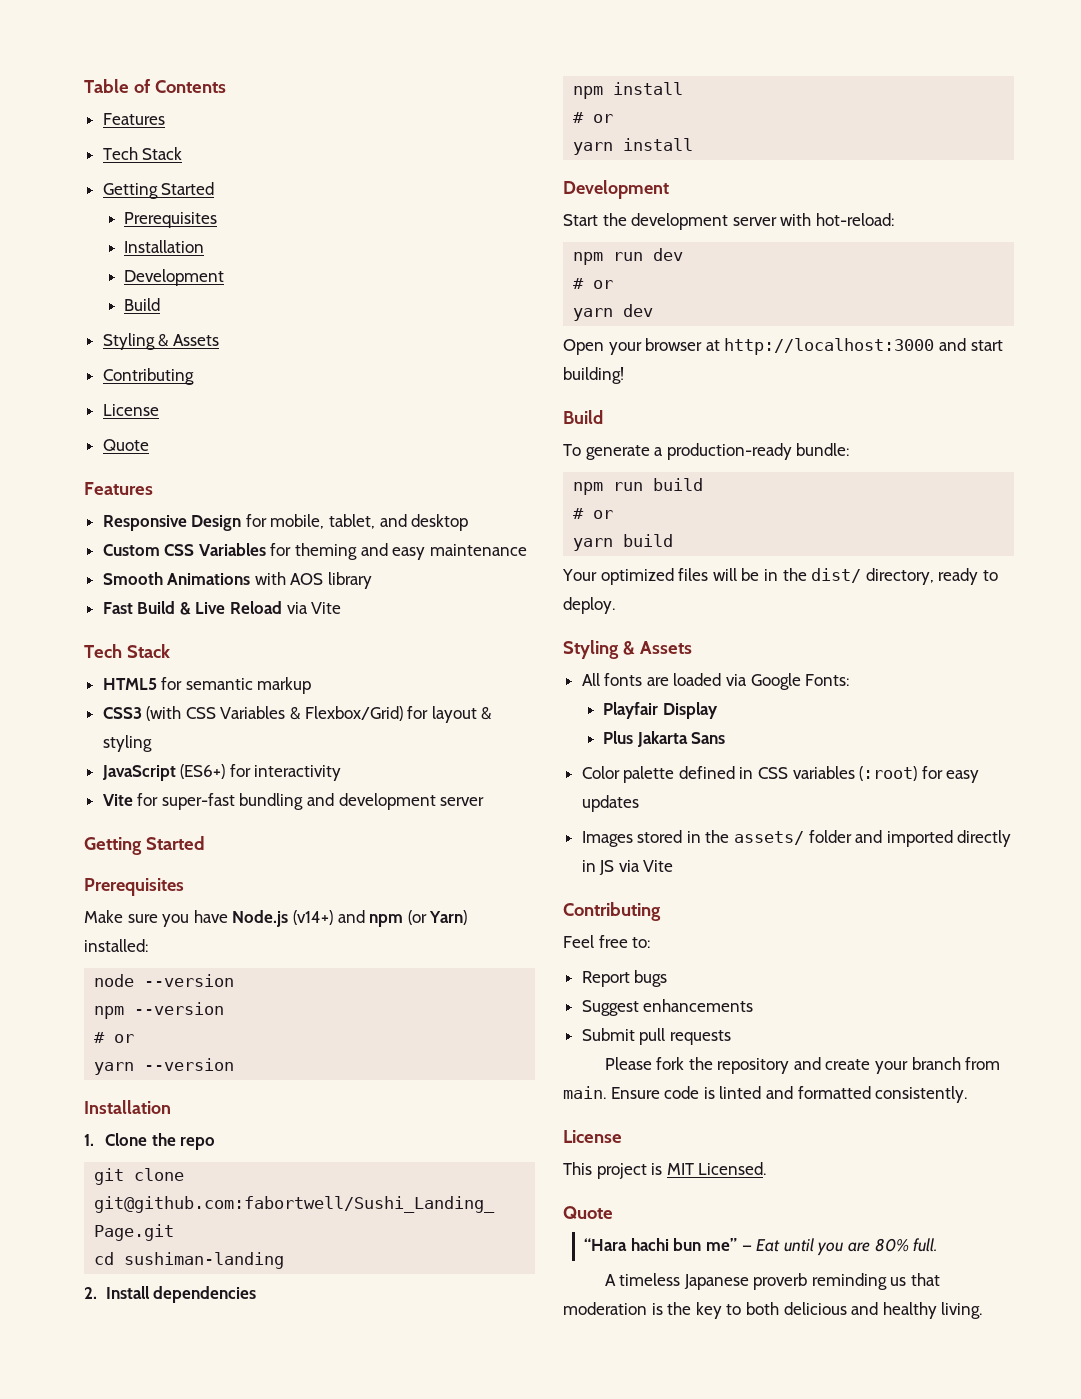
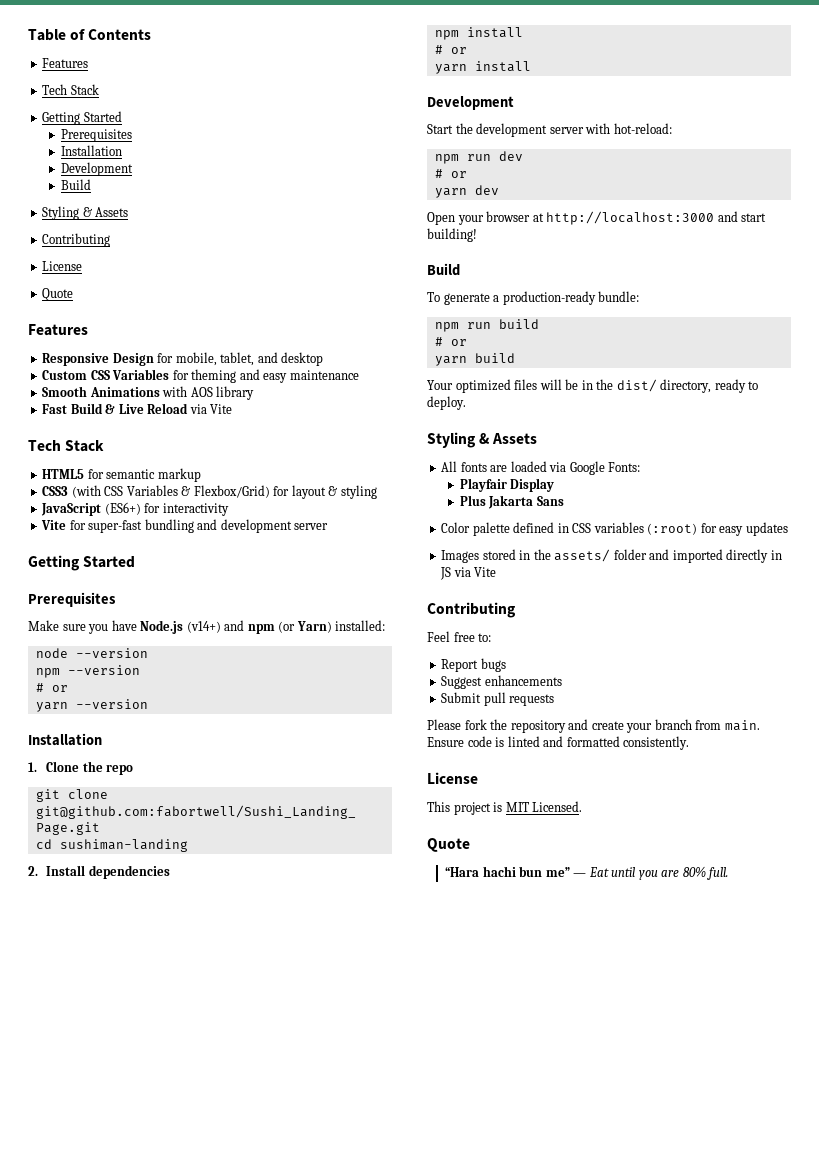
[604,1273,941,1290] [563,1302,983,1319] // A timeless Japanese proverb reminding us that moderation is the key to both delicious and healthy living. -> (729, 873) none

